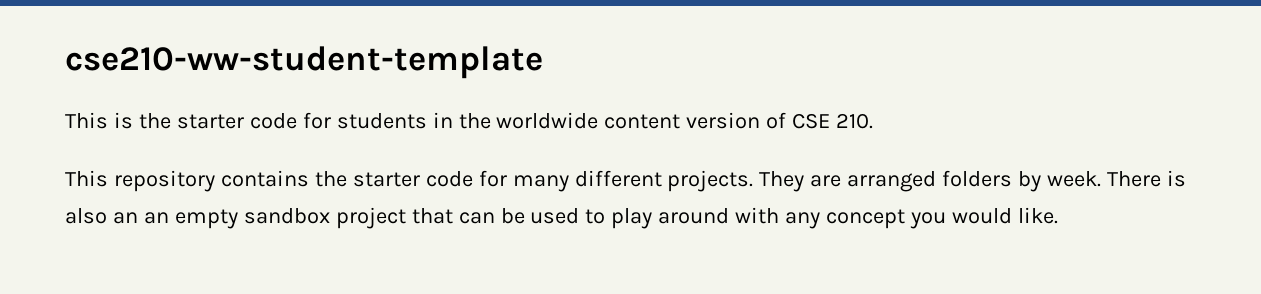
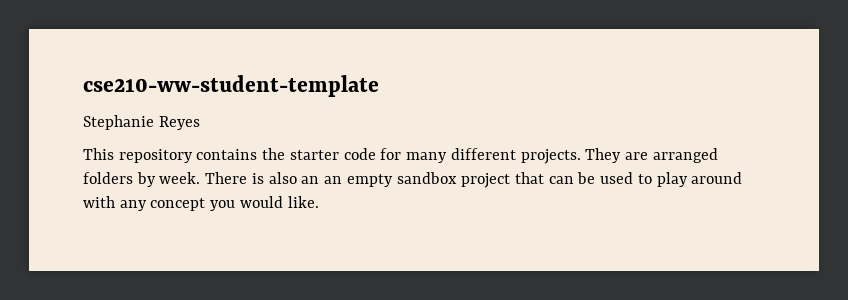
[65,112,874,129] This is the starter code for students in the worldwide content version of CSE 210. -> [83,115,200,130] Stephanie Reyes

